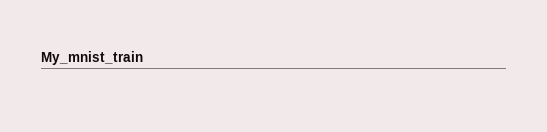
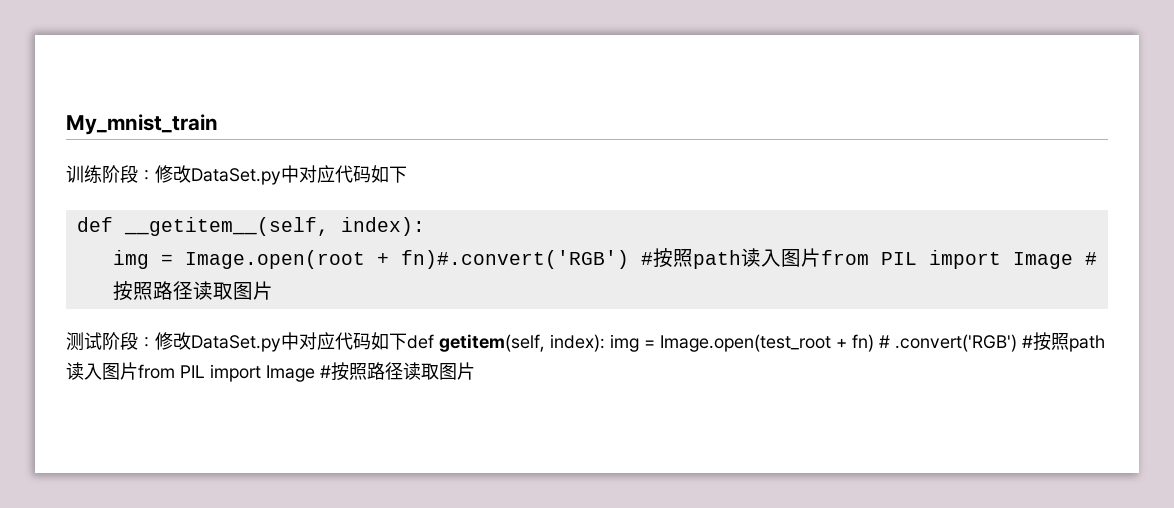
(143, 58) none -> [66,165,407,185] [76,217,425,236] [112,248,1097,269] [112,281,273,301] [66,332,1105,352] [66,362,475,382] // 训练阶段：修改DataSet.py中对应代码如下 // def __getitem__(self, index): // img = Image.open(root + fn)#.convert('RGB') #按照path读入图片from PIL import Image #按照路径读取图片 // 测试阶段：修改DataSet.py中对应代码如下def getitem(self, index): img = Image.open(test_root + fn) # .convert('RGB') #按照path读入图片from PIL import Image #按照路径读取图片

